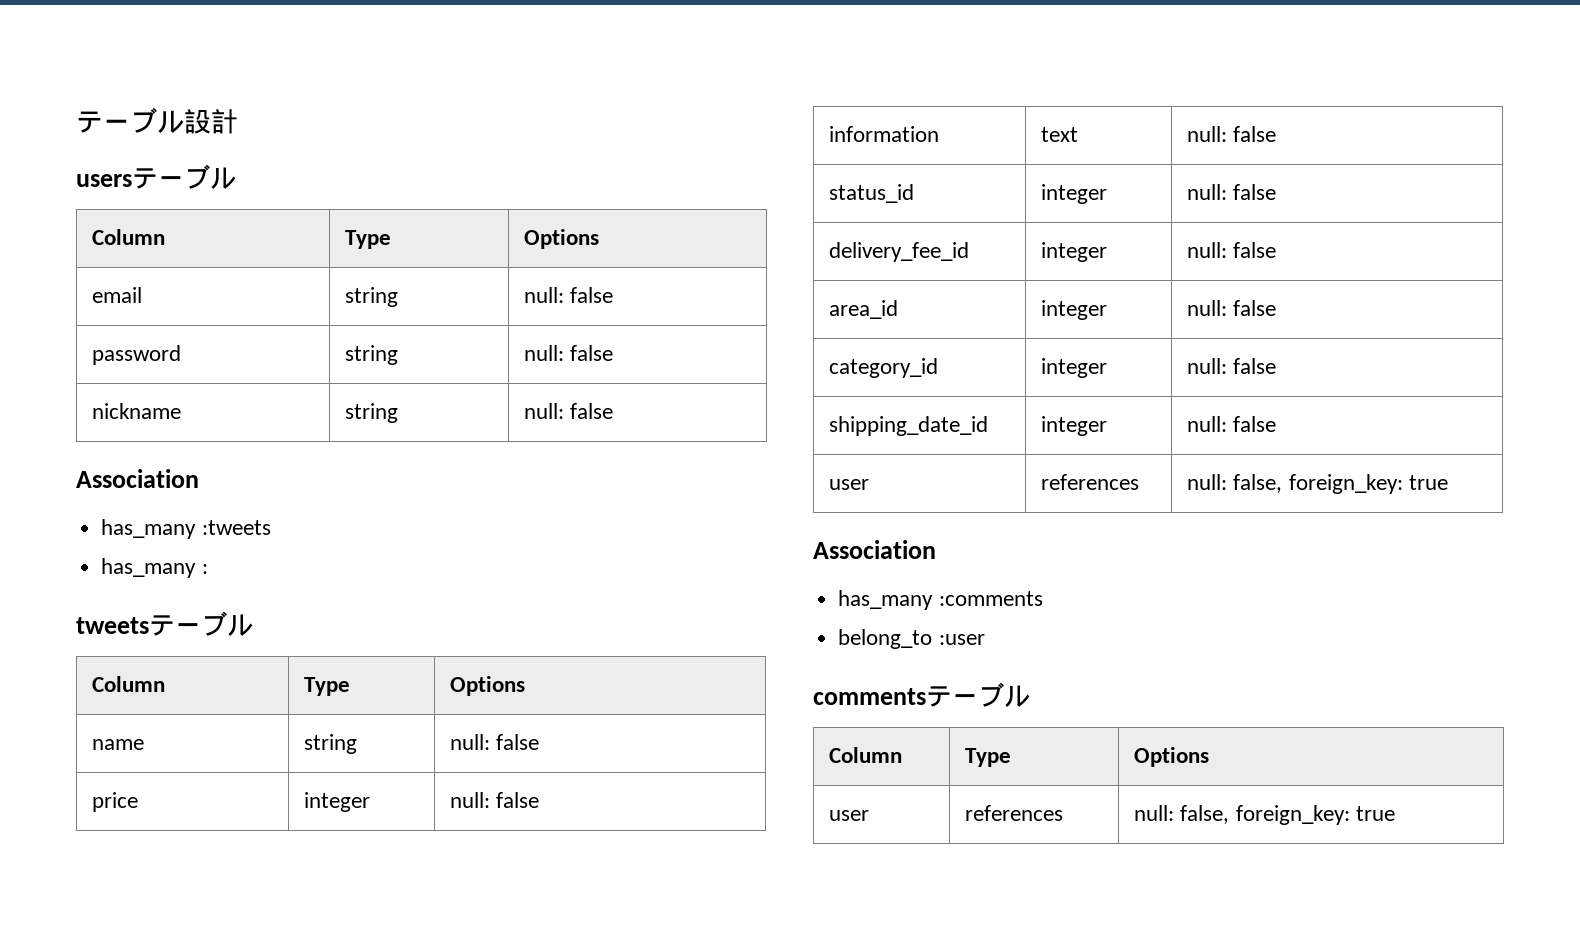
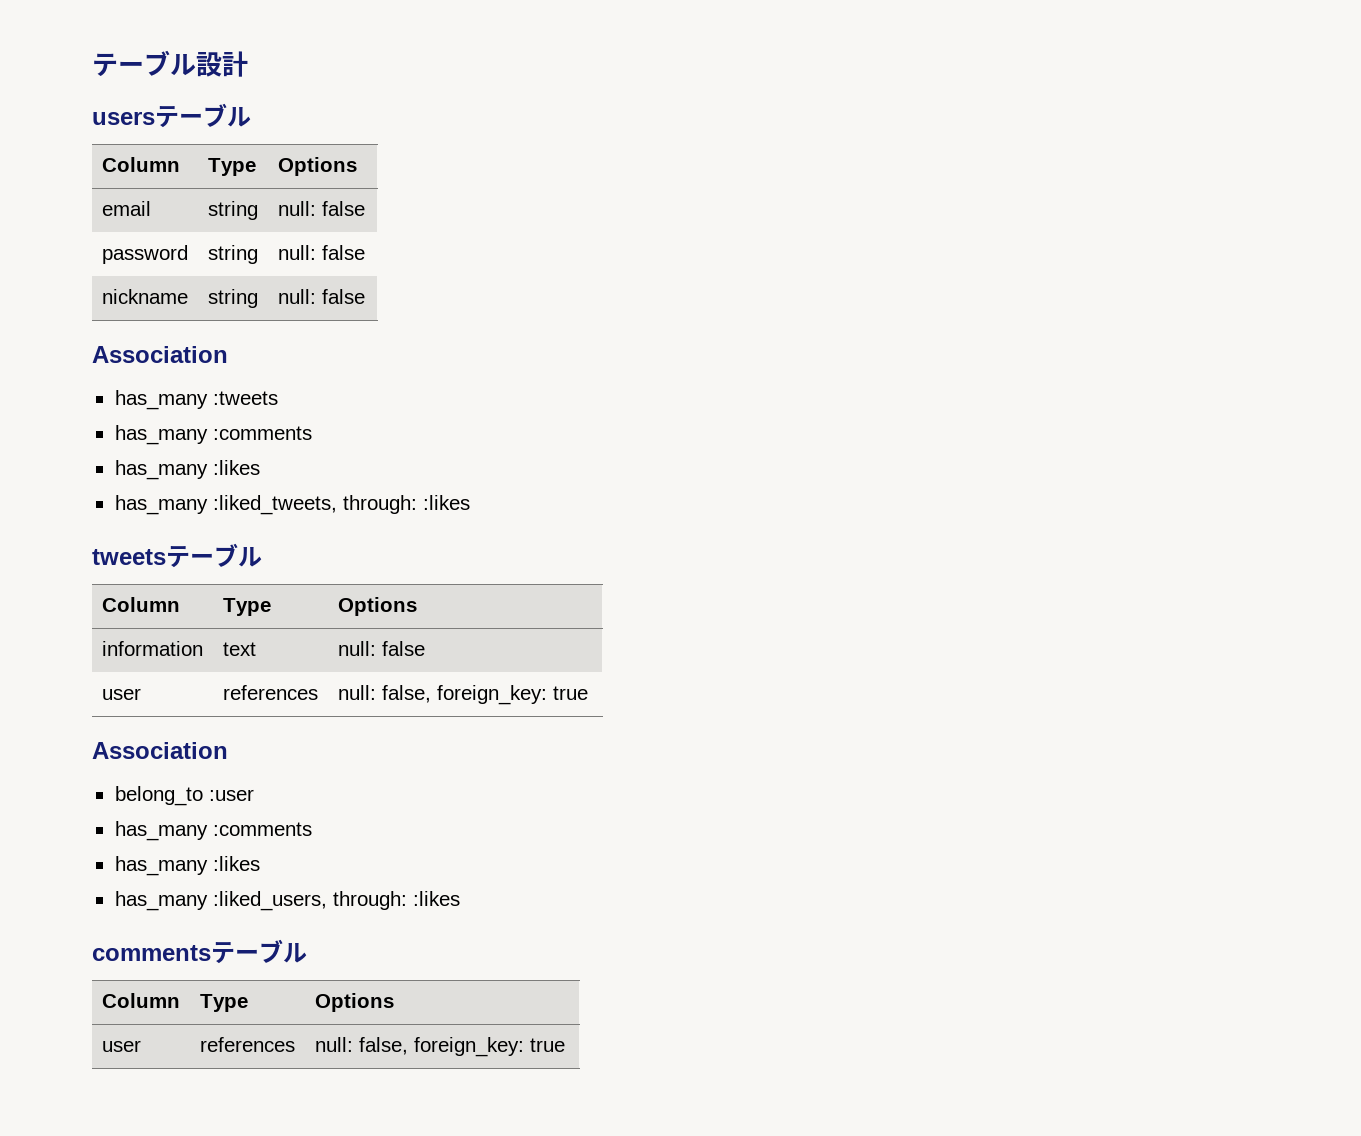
[201,564,208,574] : -> [212,426,312,440] [114,460,260,480] [114,495,470,515] :comments // has_many :likes // has_many :liked_tweets, through: :likes
[92,739,145,750] [304,734,358,754] [450,734,540,750] [92,792,139,812] [304,792,371,812] [450,792,540,808] [829,126,940,142] [1041,127,1079,142] [1187,126,1277,142] [829,184,915,203] [1041,184,1108,204] [1187,184,1277,200] [829,242,970,262] [1041,242,1108,262] [1187,242,1277,258] [829,300,899,319] [1041,300,1108,320] [1187,300,1277,316] [829,358,939,378] [1041,358,1108,378] [1187,358,1277,374] [829,416,989,436] [1041,416,1108,436] name | string | null: false // price | integer | null: false // information | text | null: false // status_id | integer | null: false // delivery_fee_id | integer | null: false // area_id | integer | null: false // category_id | integer | null: false // shipping_date_id | integer -> [101,641,203,656] [222,642,256,656] information | text
[838,590,1043,610] [838,629,985,649] // has_many :comments // belong_to :user -> [114,786,254,806] [114,821,312,841] [114,856,260,876] [114,891,460,911] // belong_to :user // has_many :comments // has_many :likes // has_many :liked_users, through: :likes

